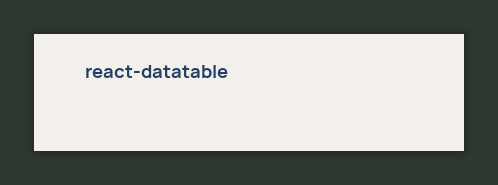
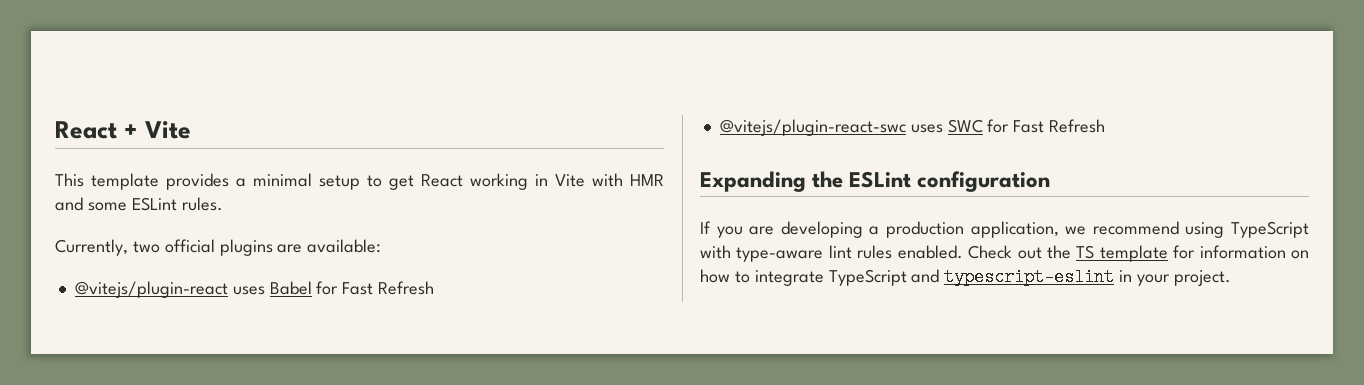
[85,65,228,78] react-datatable -> [55,120,191,139] [55,173,664,190] [55,197,223,211] [55,239,382,256] [74,281,435,298] [719,119,1106,136] [700,171,1051,192] [700,221,1309,238] [700,245,1309,262] [700,268,1231,286] React + Vite // This template provides a minimal setup to get React working in Vite with HMR and some ESLint rules. // Currently, two official plugins are available: // @vitejs/plugin-react uses Babel for Fast Refresh // @vitejs/plugin-react-swc uses SWC for Fast Refresh // Expanding the ESLint configuration // If you are developing a production application, we recommend using TypeScript with type-aware lint rules enabled. Check out the TS template for information on how to integrate TypeScript and typescript-eslint in your project.

